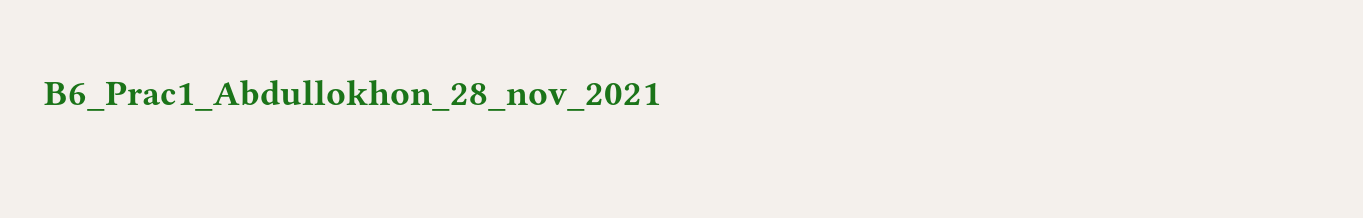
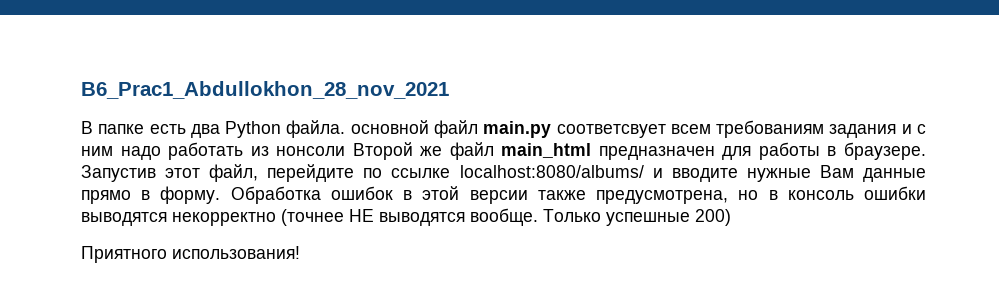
(661, 95) none -> [81,120,927,138] [81,142,927,160] [81,164,927,182] [81,186,927,204] [81,208,731,226] [81,246,300,263] // В папке есть два Python файла. основной файл main.py соответсвует всем требованиям задания и с ним надо работать из нонсоли Второй же файл main_html предназначен для работы в браузере. Запустив этот файл, перейдите по ссылке localhost:8080/albums/ и вводите нужные Вам данные прямо в форму. Обработка ошибок в этой версии также предусмотрена, но в консоль ошибки выводятся некорректно (точнее НЕ выводятся вообще. Только успешные 200) // Приятного использования!

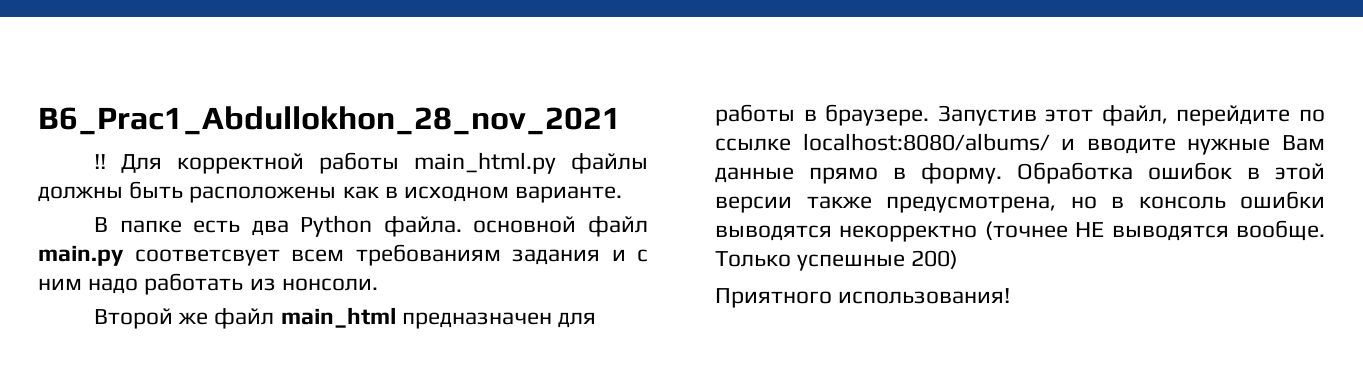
(449, 90) none -> [93,152,648,174] [38,181,623,203] // !! Для корректной работы main_html.py файлы должны быть расположены как в исходном варианте.
[276,146,346,156] нонсоли -> [281,278,378,291] нонсоли. //

